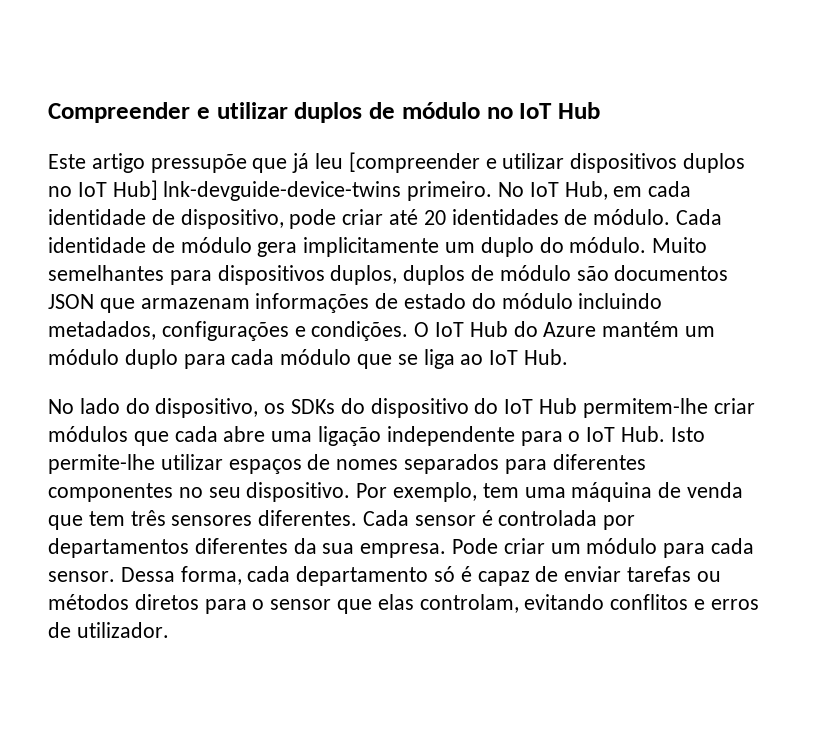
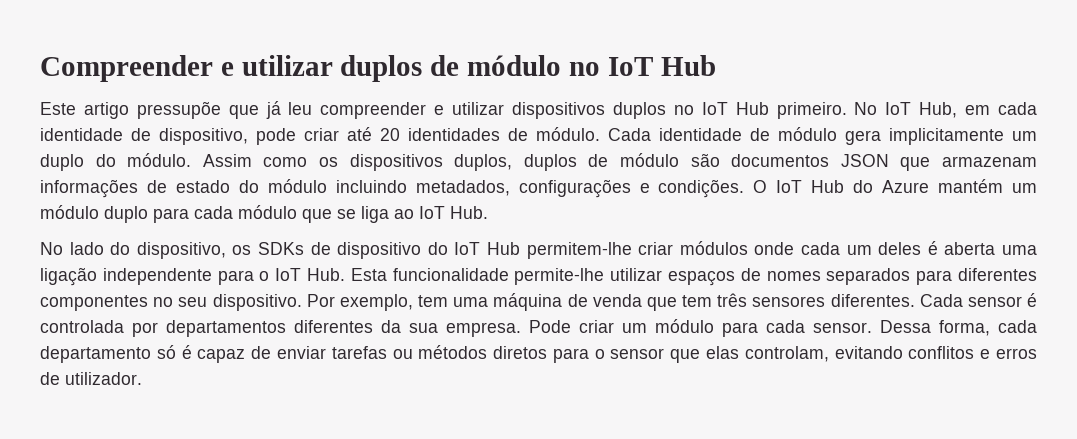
[348,152,480,173] [compreender -> [320,102,427,119] compreender
[112,180,402,201] Hub] lnk-devguide-device-twins -> [735,102,769,115] Hub
[652,237,708,253] [48,265,212,285] Muito semelhantes para -> [202,154,338,167] Assim como os
[340,398,365,414] do -> [310,242,331,255] de
[133,426,266,446] que cada abre -> [754,241,996,255] onde cada um deles é aberta
[670,427,705,442] Isto -> [350,268,509,281] Esta funcionalidade

